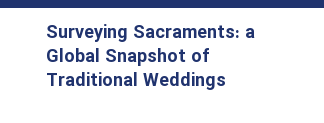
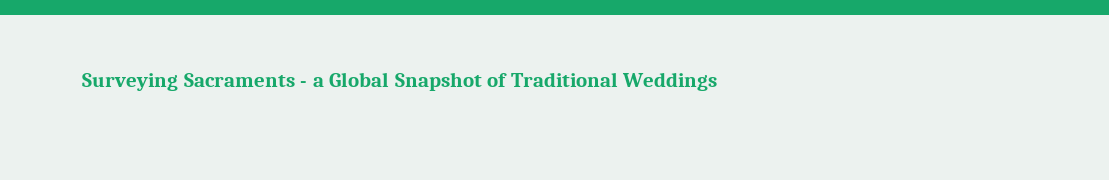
[133,25,240,38] Sacraments: -> [183,73,308,87] Sacraments -

